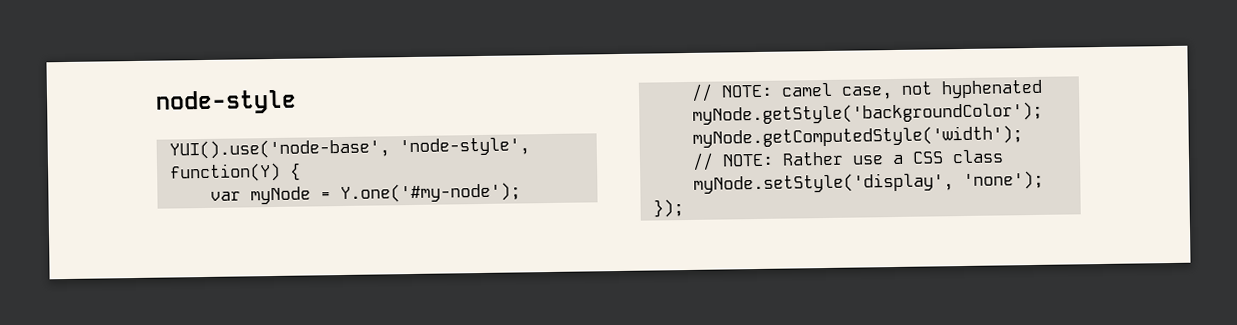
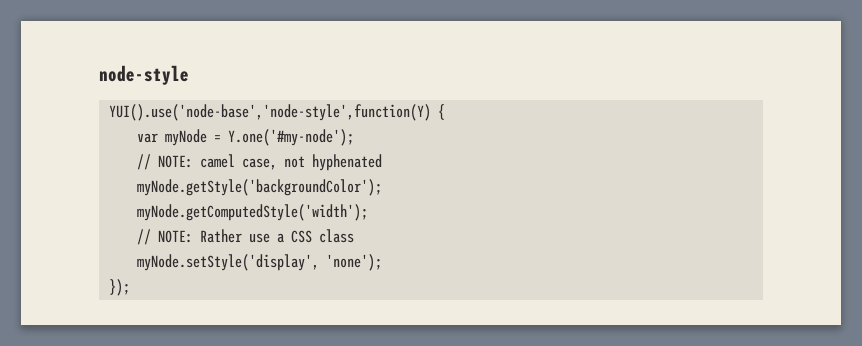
[168,137,530,160] [168,162,281,183] YUI().use('node-base', 'node-style', function(Y) -> [108,104,431,121] YUI().use('node-base','node-style',function(Y)

